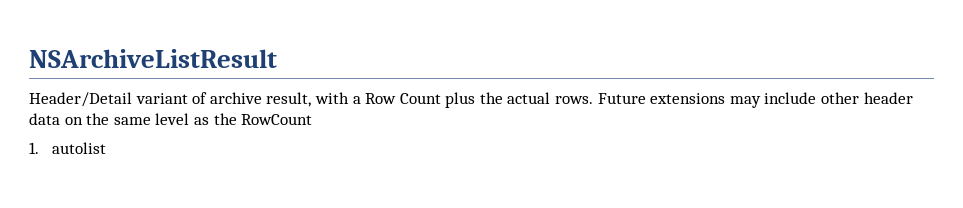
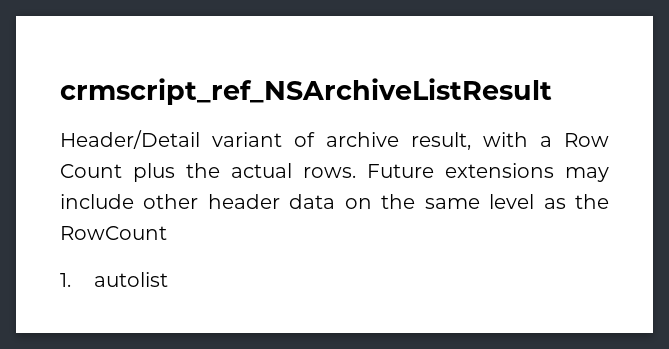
[29,49,277,68] NSArchiveListResult -> [60,78,552,105] crmscript_ref_NSArchiveListResult

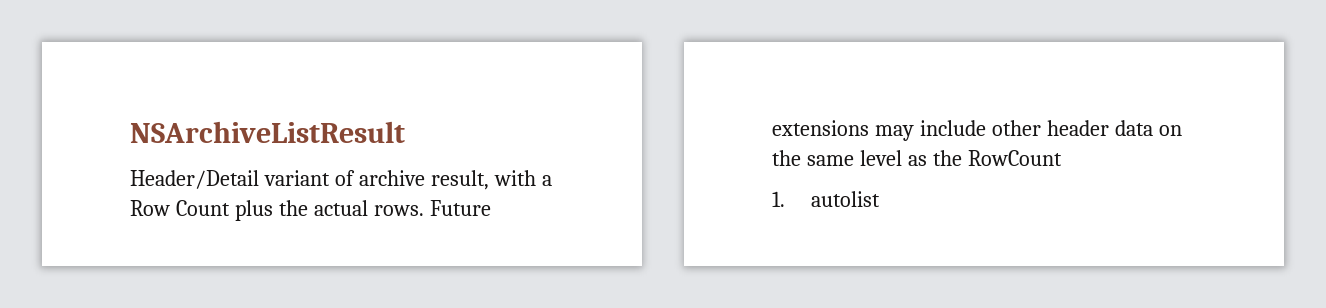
[60,78,552,105] crmscript_ref_NSArchiveListResult -> [130,121,405,143] NSArchiveListResult

